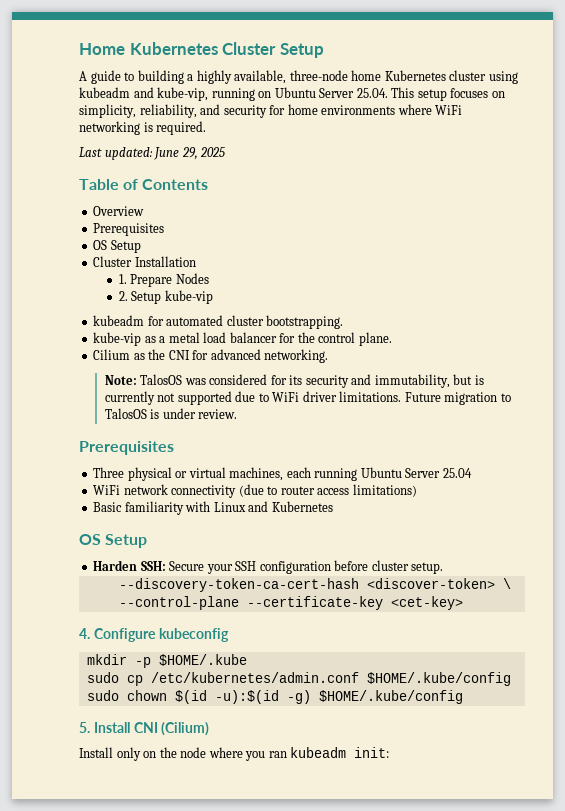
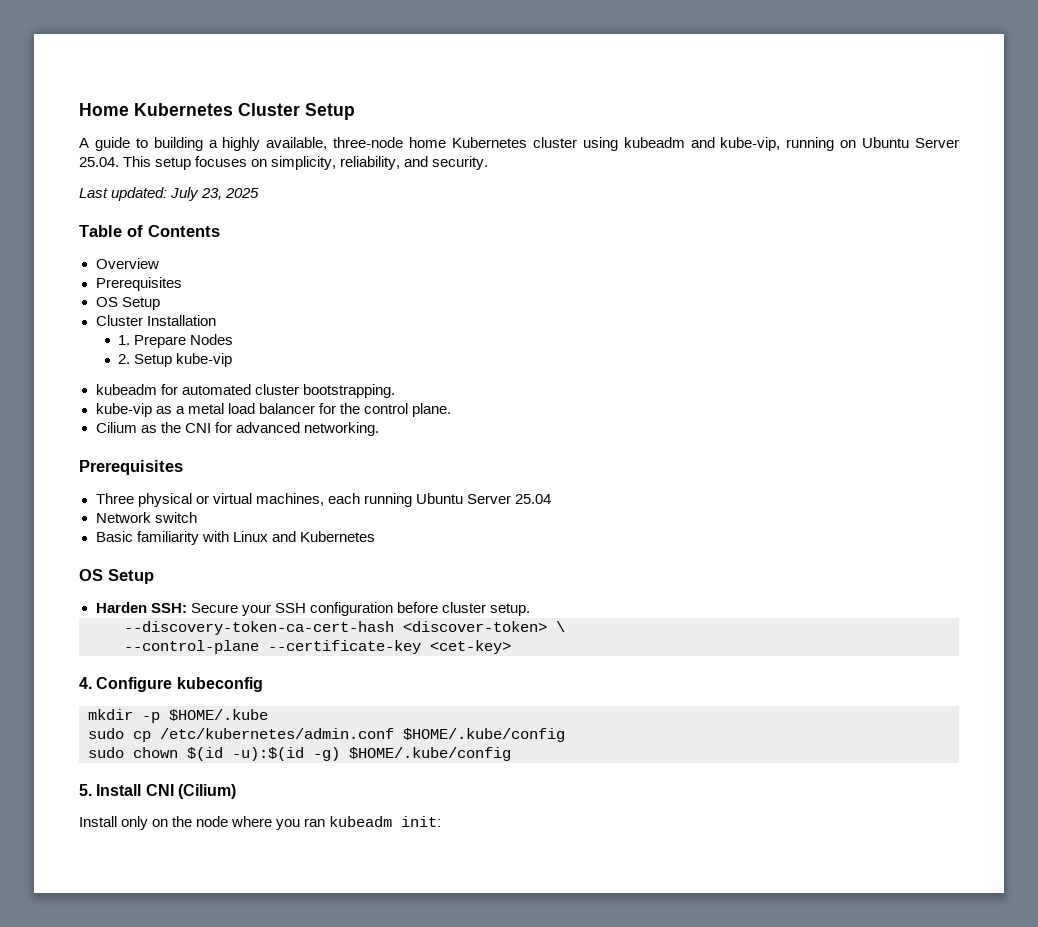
[223,104,463,118] [79,121,207,135] security for home environments where WiFi networking is required. -> [432,156,489,170] security.
[154,147,198,160] June 29, -> [170,187,223,201] July 23,
[104,374,484,388] [104,391,511,405] [104,408,238,419] // Note: TalosOS was considered for its security and immutability, but is currently not supported due to WiFi driver limitations. Future migration to TalosOS is under review. -> (379, 429) none
[93,484,417,498] WiFi network connectivity (due to router access limitations) -> [95,512,197,523] Network switch

